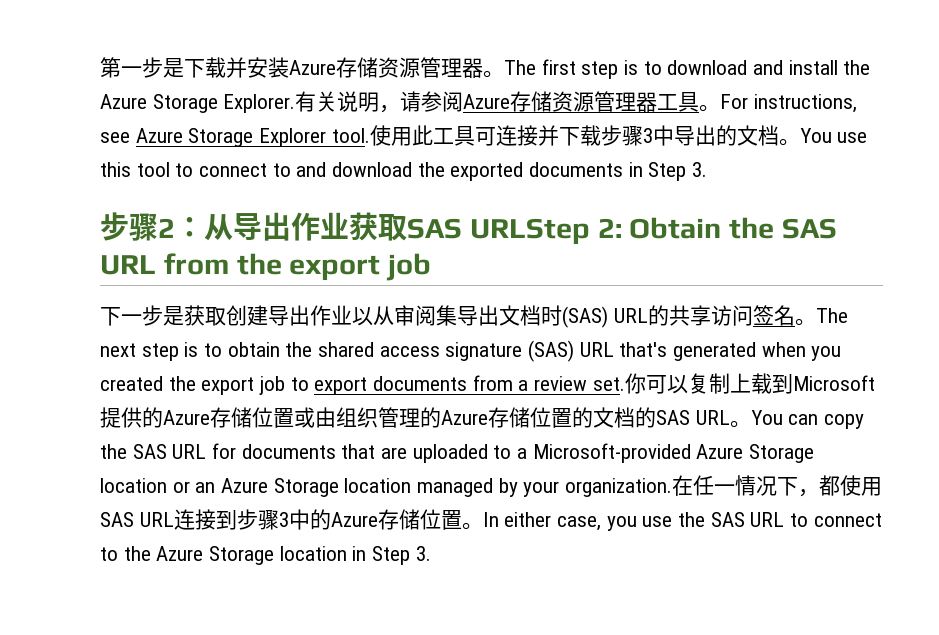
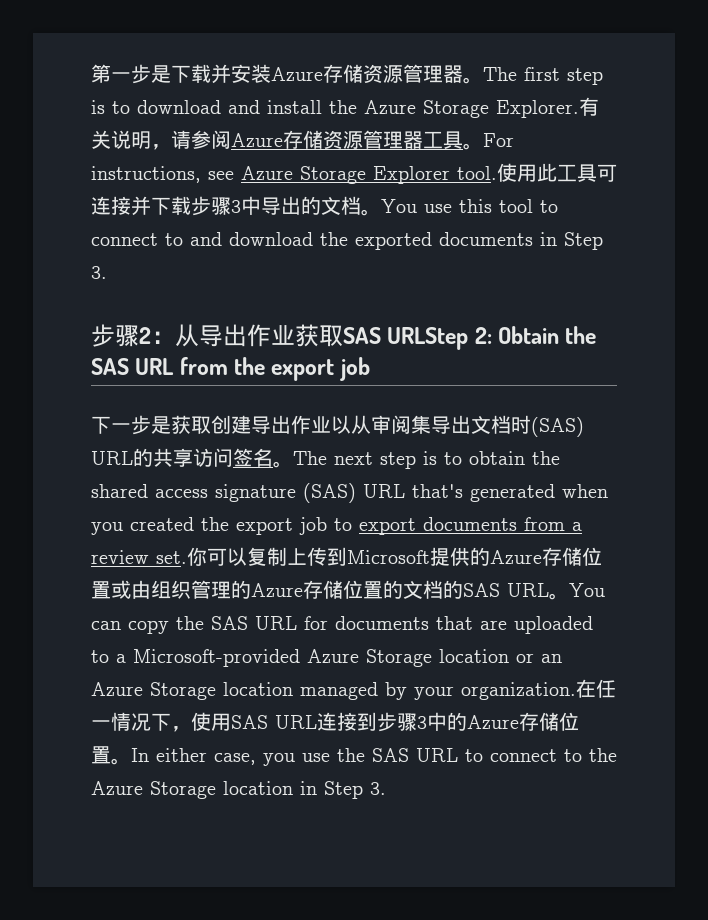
[750,373,772,394] 载 -> [307,547,327,566] 传
[819,475,841,496] 都 -> (191, 729) none

